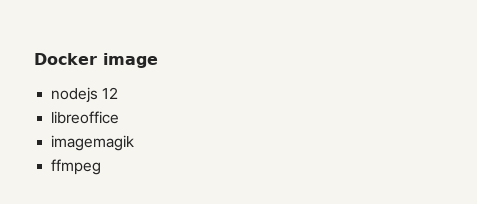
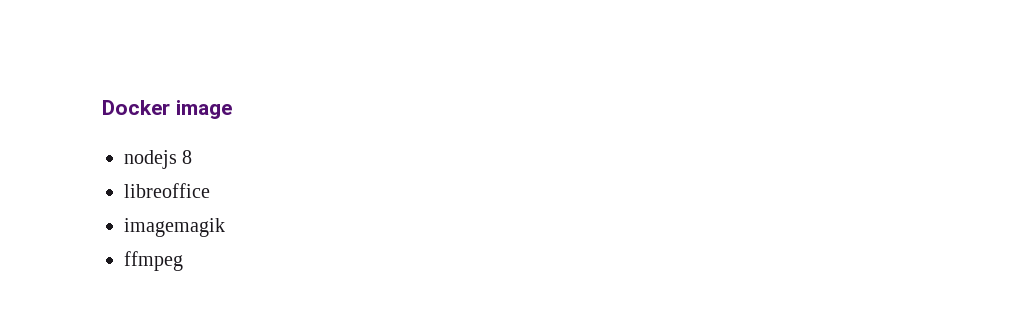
[102,87,119,99] 12 -> [182,150,193,164] 8

